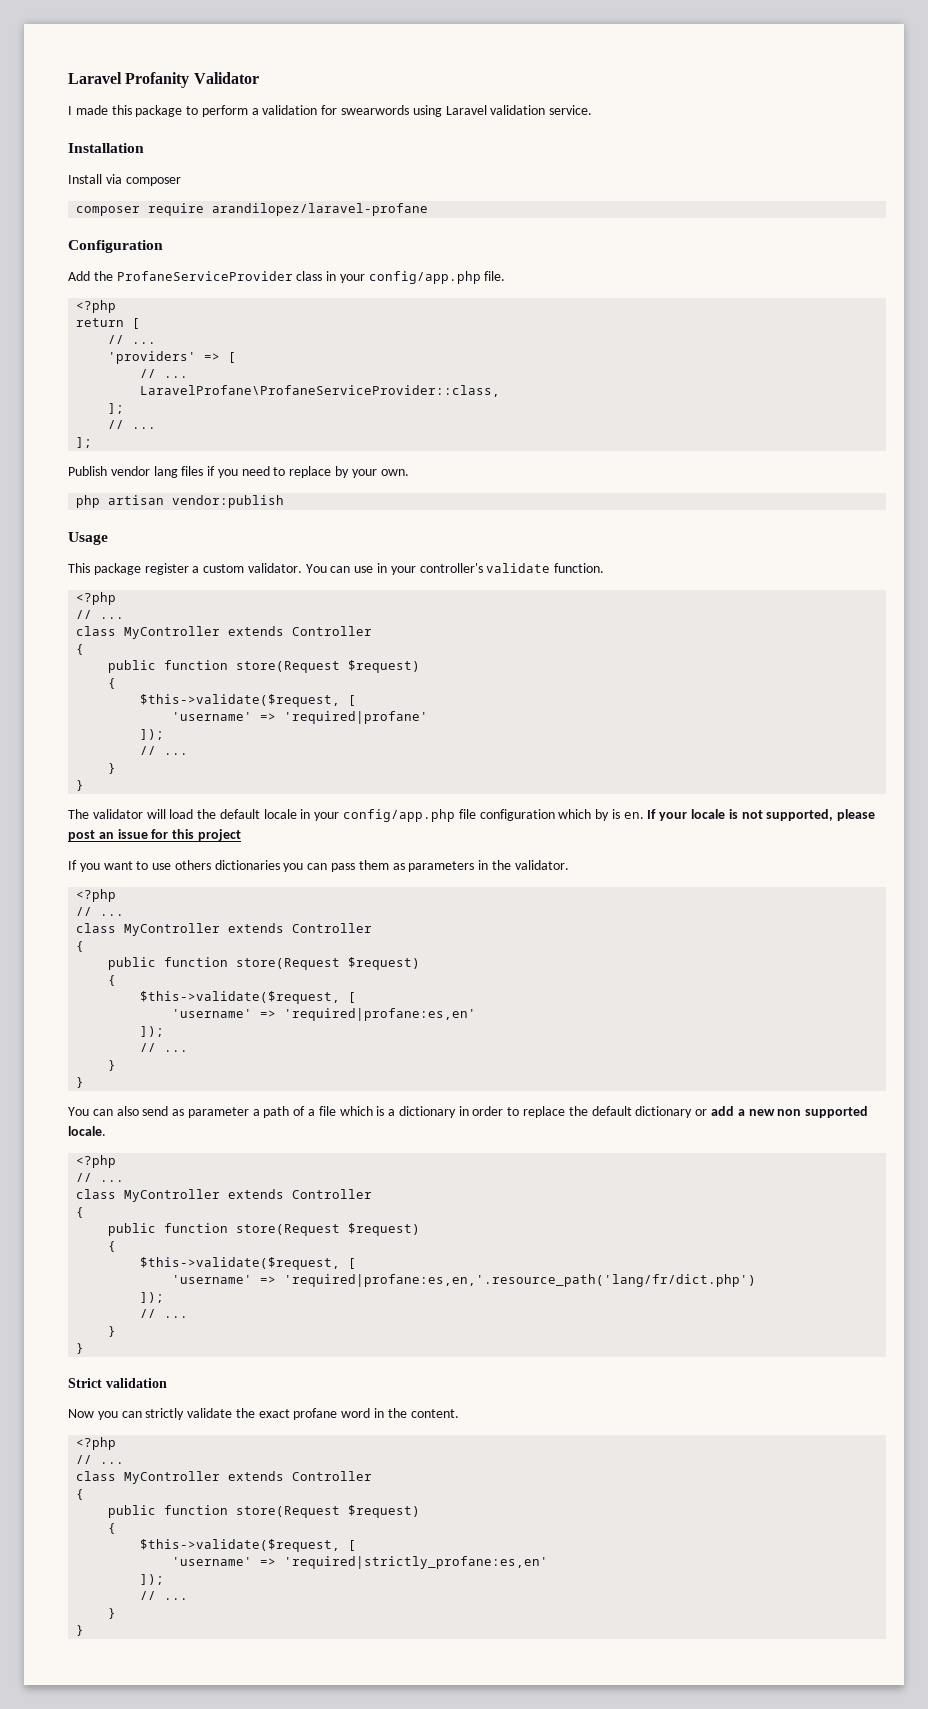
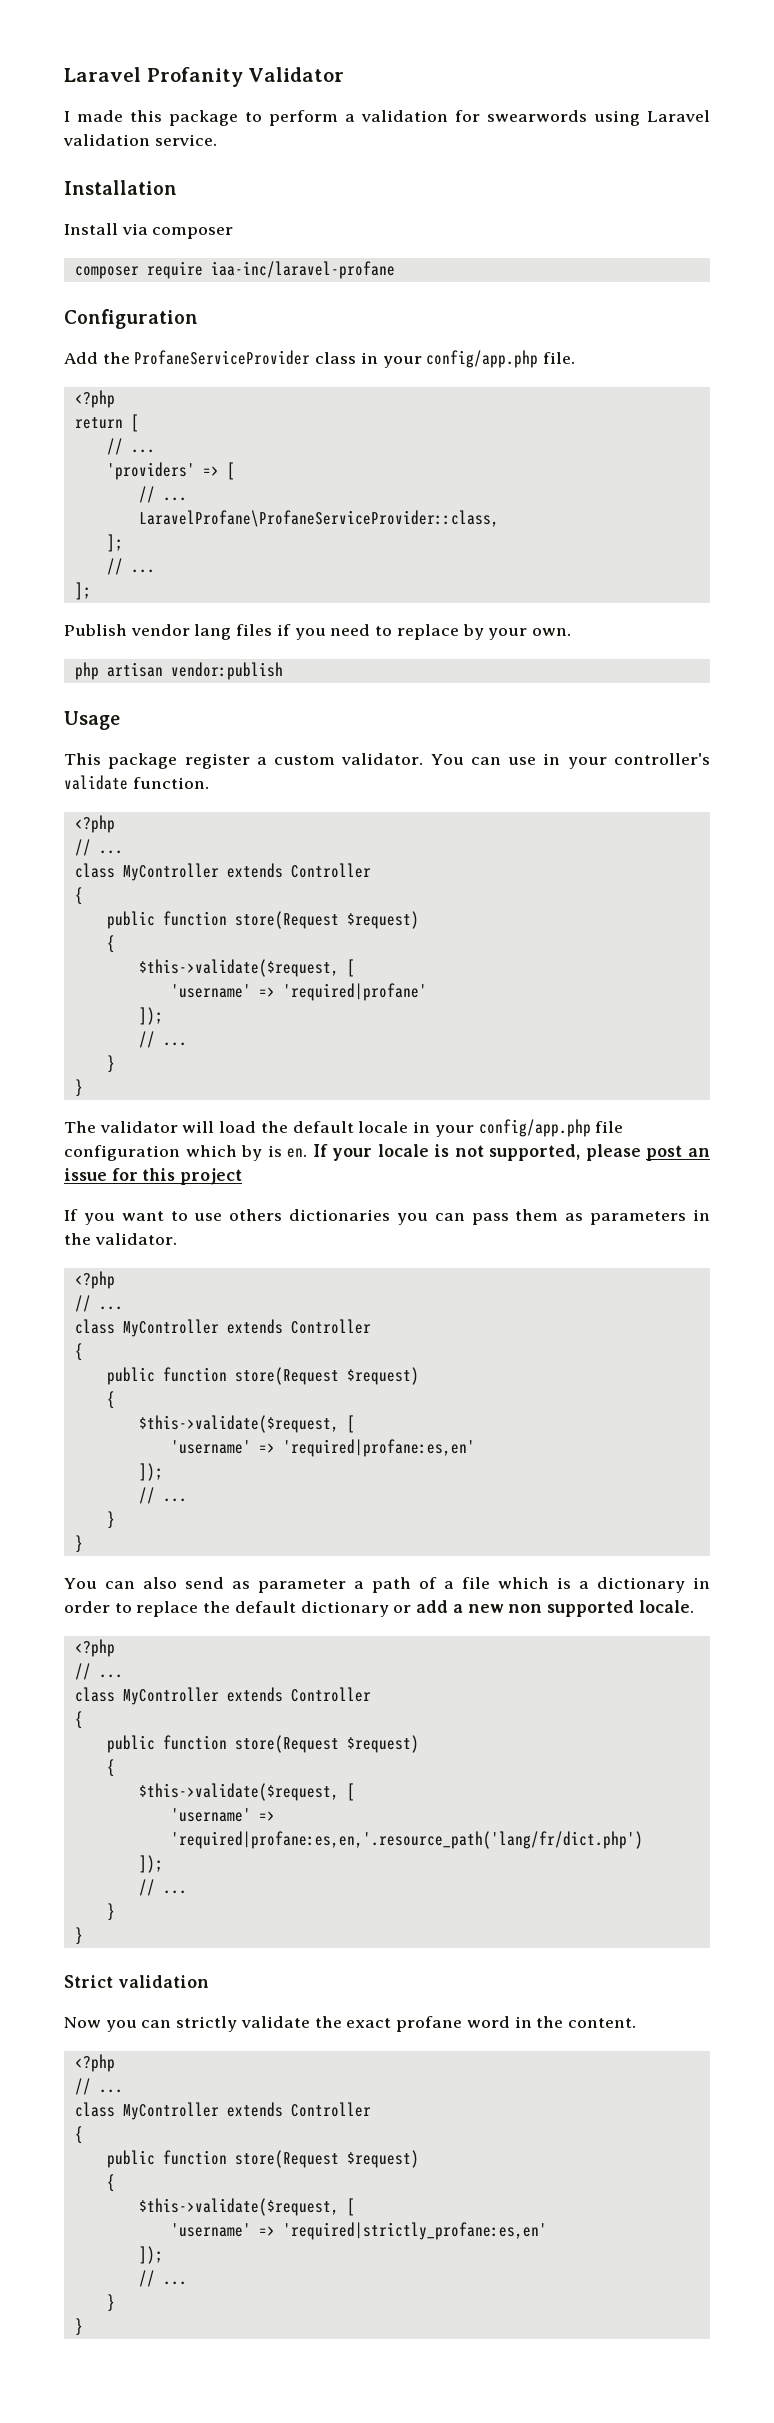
[212,203,429,216] arandilopez/laravel-profane -> [210,261,395,279] iaa-inc/laravel-profane

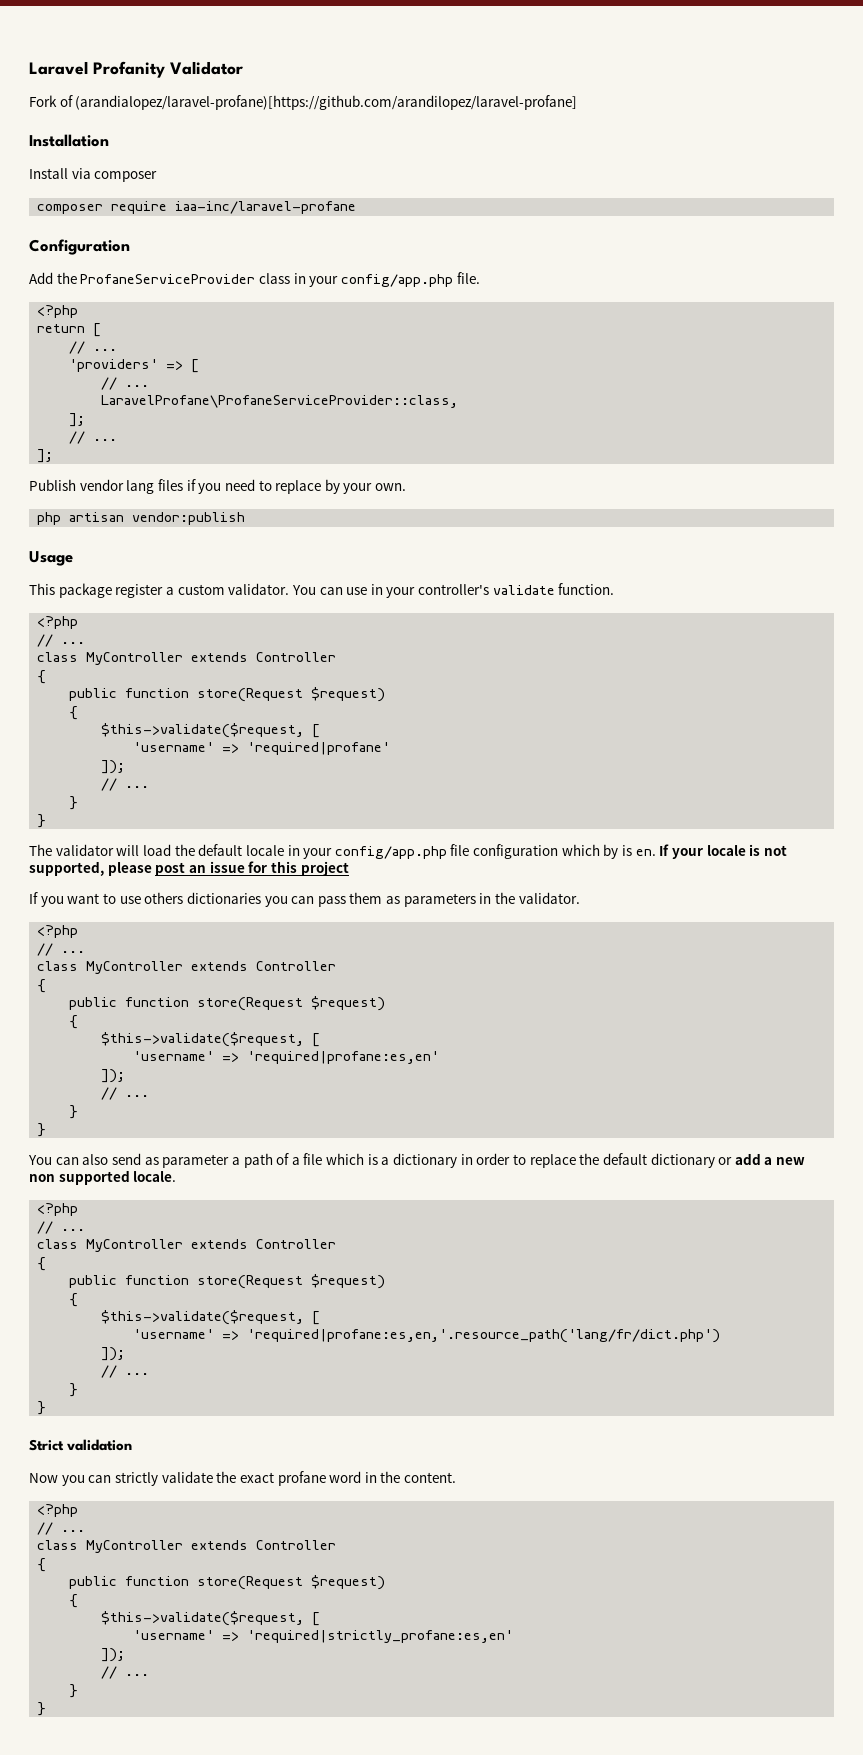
[64,110,710,126] [63,134,217,146] I made this package to perform a validation for swearwords using Laravel validation service. -> [29,95,578,110] Fork of (arandialopez/laravel-profane)[https://github.com/arandilopez/laravel-profane]

